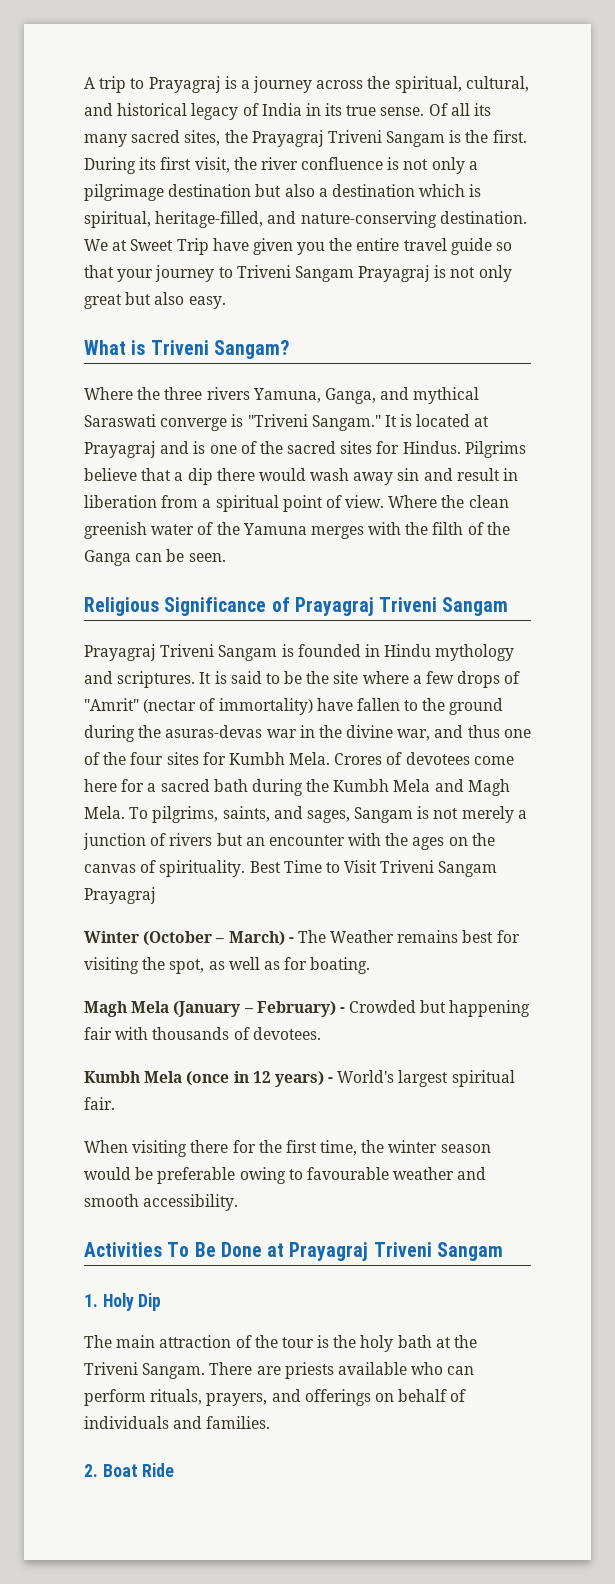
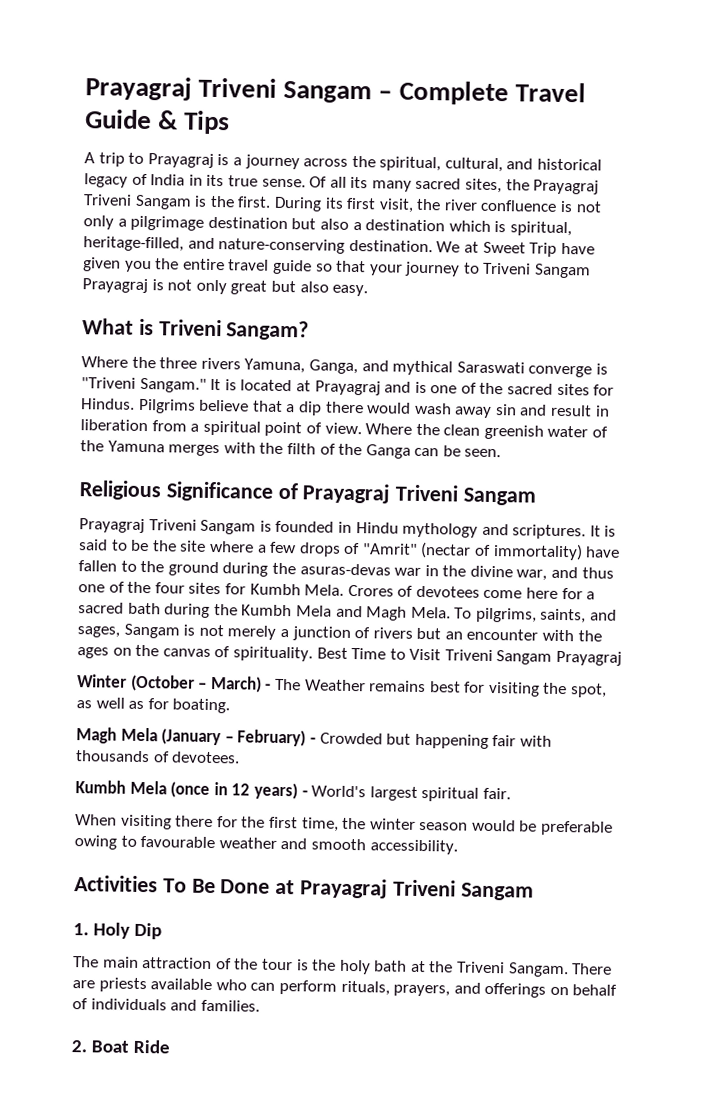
(84, 83) none -> [85,76,586,106] [85,109,231,135] Prayagraj Triveni Sangam – Complete Travel Guide & Tips //

